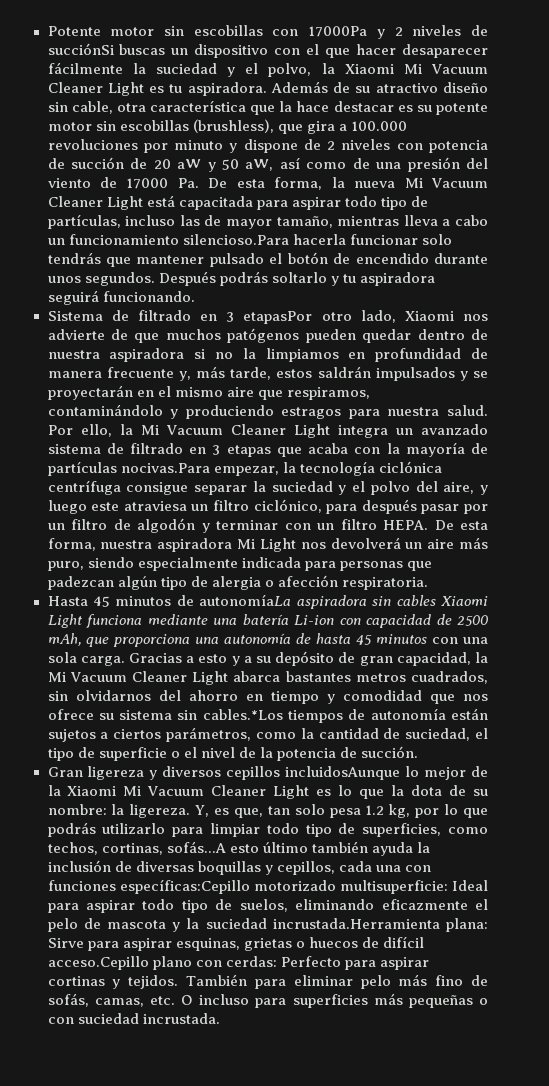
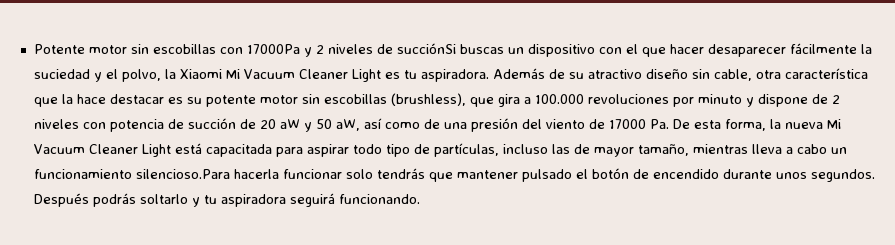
[47,310,489,324] [47,328,488,343] [47,348,488,362] [47,366,489,381] [47,385,370,400] [47,404,488,419] [47,424,488,438] [47,442,489,457] [47,461,442,476] [47,480,488,495] [47,499,488,514] [47,518,488,533] [47,537,488,552] [47,557,432,571] [47,575,428,590] [47,594,488,609] [47,614,488,628] [47,633,488,647] [47,651,488,666] [47,671,489,685] [47,690,488,704] [47,708,488,723] [47,727,488,742] [47,746,419,761] [47,766,488,780] [47,785,488,799] [47,804,488,818] [47,822,488,837] [47,841,430,856] [47,860,431,875] [47,879,488,894] [47,899,488,913] [47,918,489,932] [47,936,424,951] [47,956,429,970] [47,974,489,989] [47,993,489,1008] [47,1013,220,1024] // Sistema de filtrado en 3 etapasPor otro lado, Xiaomi nos advierte de que muchos patógenos pueden quedar dentro de nuestra aspiradora si no la limpiamos en profundidad de manera frecuente y, más tarde, estos saldrán impulsados y se proyectarán en el mismo aire que respiramos, contaminándolo y produciendo estragos para nuestra salud. Por ello, la Mi Vacuum Cleaner Light integra un avanzado sistema de filtrado en 3 etapas que acaba con la mayoría de partículas nocivas.Para empezar, la tecnología ciclónica centrífuga consigue separar la suciedad y el polvo del aire, y luego este atraviesa un filtro ciclónico, para después pasar por un filtro de algodón y terminar con un filtro HEPA. De esta forma, nuestra aspiradora Mi Light nos devolverá un aire más puro, siendo especialmente indicada para personas que padezcan algún tipo de alergia o afección respiratoria. // Hasta 45 minutos de autonomíaLa aspiradora sin cables Xiaomi Light funciona mediante una batería Li-ion con capacidad de 2500 mAh, que proporciona una autonomía de hasta 45 minutos con una sola carga. Gracias a esto y a su depósito de gran capacidad, la Mi Vacuum Cleaner Light abarca bastantes metros cuadrados, sin olvidarnos del ahorro en tiempo y comodidad que nos ofrece su sistema sin cables.*Los tiempos de autonomía están sujetos a ciertos parámetros, como la cantidad de suciedad, el tipo de superficie o el nivel de la potencia de succión. // Gran ligereza y diversos cepillos incluidosAunque lo mejor de la Xiaomi Mi Vacuum Cleaner Light es lo que la dota de su nombre: la ligereza. Y, es que, tan solo pesa 1.2 kg, por lo que podrás utilizarlo para limpiar todo tipo de superficies, como techos, cortinas, sofás...A esto último también ayuda la inclusión de diversas boquillas y cepillos, cada una con funciones específicas:Cepillo motorizado multisuperficie: Ideal para aspirar todo tipo de suelos, eliminando eficazmente el pelo de mascota y la suciedad incrustada.Herramienta plana: Sirve para aspirar esquinas, grietas o huecos de difícil acceso.Cepillo plano con cerdas: Perfecto para aspirar cortinas y tejidos. También para eliminar pelo más fino de sofás, camas, etc. O incluso para superficies más pequeñas o con suciedad incrustada. -> (420, 199) none

